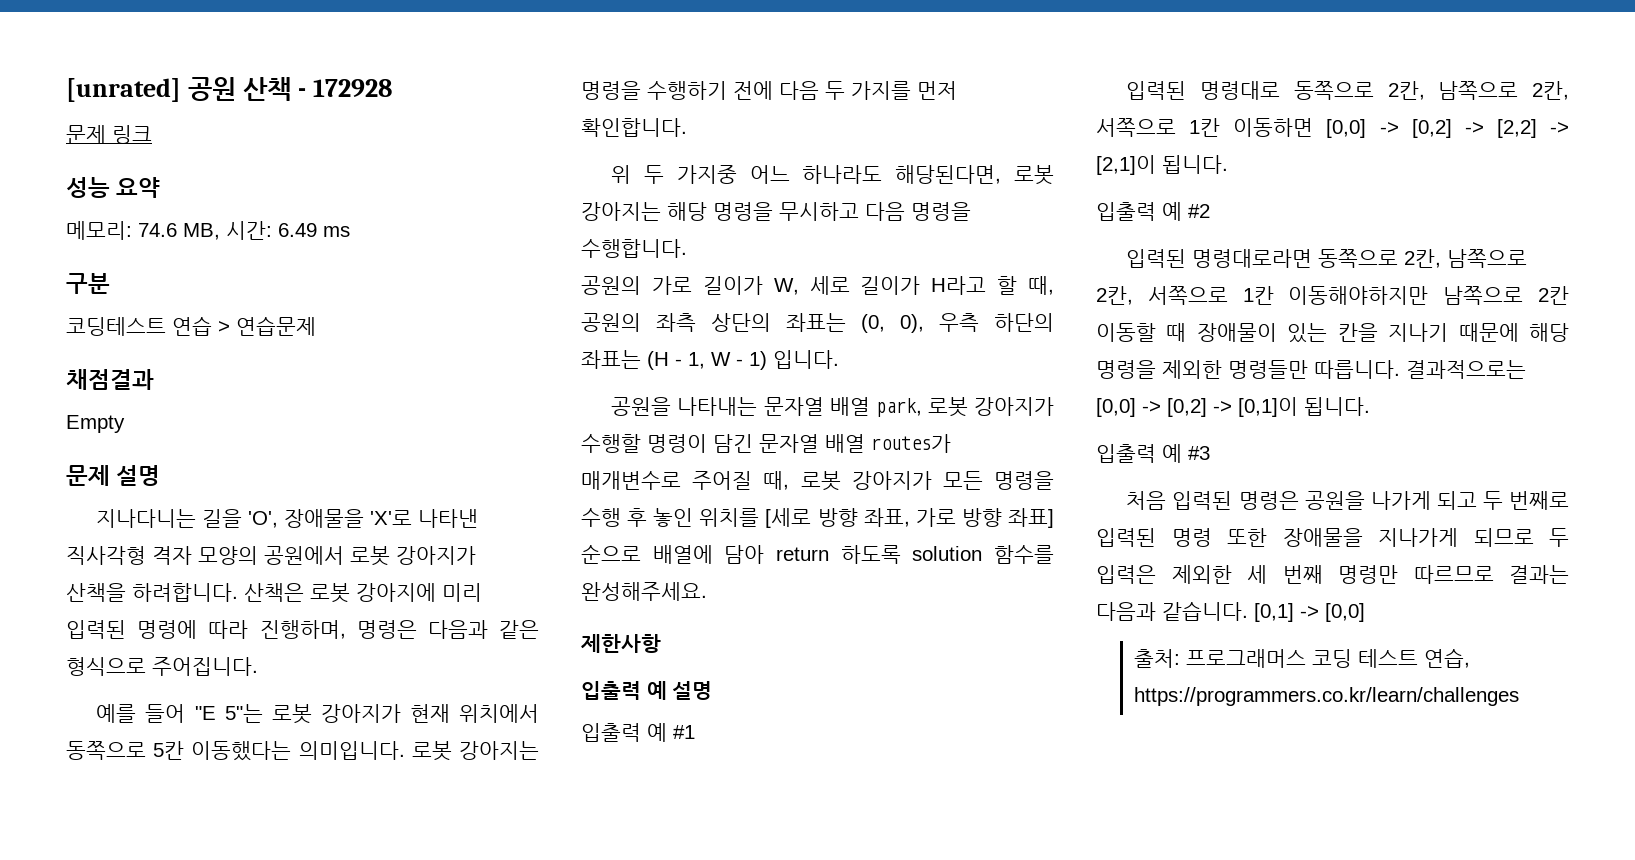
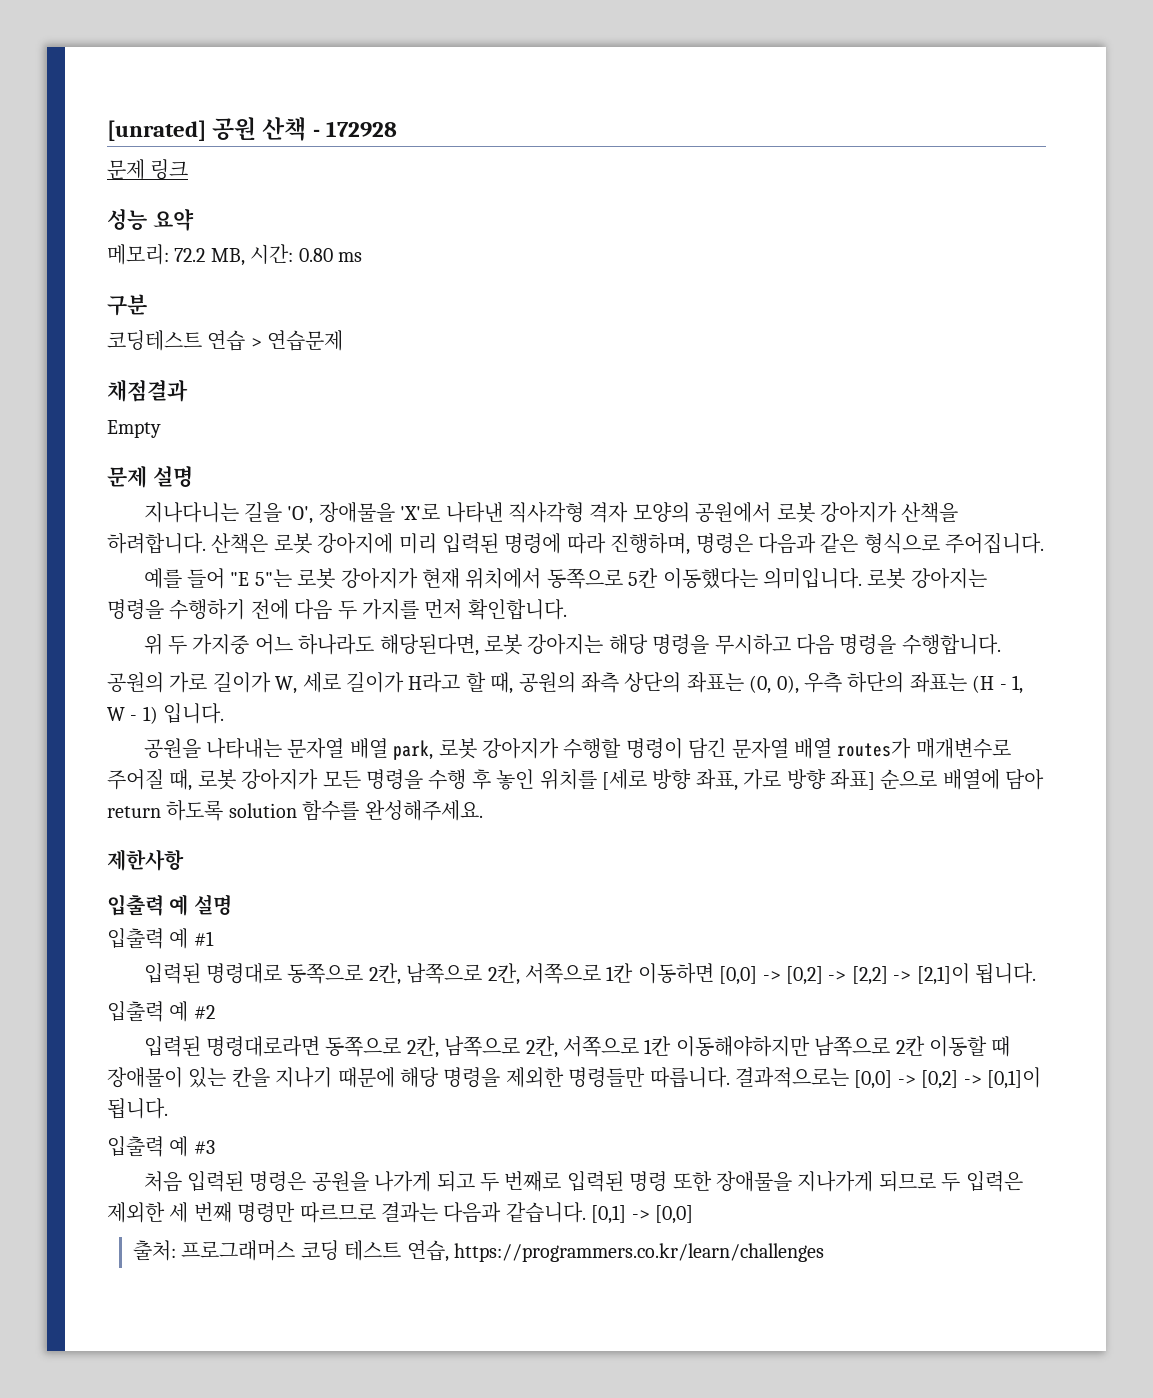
[138,223,177,237] 74.6 -> [174,248,206,262] 72.2
[278,223,317,237] 6.49 -> [298,248,333,262] 0.80

